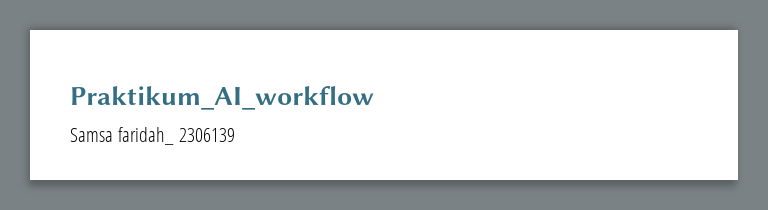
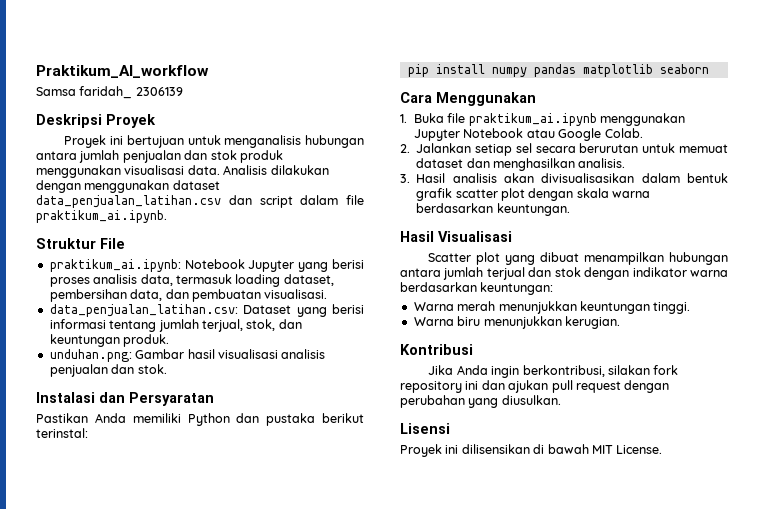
(235, 135) none -> [36,114,156,128] [64,135,364,148] [36,150,283,163] [36,165,329,178] [36,180,220,193] [36,195,364,208] [36,210,167,223] [36,238,125,249] [49,259,364,272] [49,274,334,287] [49,289,328,302] [49,304,364,317] [49,319,302,332] [49,334,170,347] [49,349,326,362] [49,364,167,377] [36,392,214,406] [36,413,365,426] [36,428,88,438] [407,64,709,77] [400,92,536,106] [400,113,686,126] [414,128,643,141] [400,143,728,156] [416,158,626,171] [400,173,728,183] [416,188,651,201] [416,203,570,216] [400,231,512,242] [428,252,728,265] [400,267,728,280] [400,282,554,295] [413,301,691,314] [413,316,620,329] [400,344,473,355] [428,365,679,378] [400,380,670,393] [400,395,561,408] [400,423,450,434] [400,444,663,457] // Deskripsi Proyek // Proyek ini bertujuan untuk menganalisis hubungan antara jumlah penjualan dan stok produk menggunakan visualisasi data. Analisis dilakukan dengan menggunakan dataset data_penjualan_latihan.csv dan script dalam file praktikum_ai.ipynb. // Struktur File // praktikum_ai.ipynb: Notebook Jupyter yang berisi proses analisis data, termasuk loading dataset, pembersihan data, dan pembuatan visualisasi. // data_penjualan_latihan.csv: Dataset yang berisi informasi tentang jumlah terjual, stok, dan keuntungan produk. // unduhan.png: Gambar hasil visualisasi analisis penjualan dan stok. // Instalasi dan Persyaratan // Pastikan Anda memiliki Python dan pustaka berikut terinstal: // pip install numpy pandas matplotlib seaborn // Cara Menggunakan // 1. Buka file praktikum_ai.ipynb menggunakan Jupyter Notebook atau Google Colab. // 2. Jalankan setiap sel secara berurutan untuk memuat dataset dan menghasilkan analisis. // 3. Hasil analisis akan divisualisasikan dalam bentuk grafik scatter plot dengan skala warna berdasarkan keuntungan. // Hasil Visualisasi // Scatter plot yang dibuat menampilkan hubungan antara jumlah terjual dan stok dengan indikator warna berdasarkan keuntungan: // Warna merah menunjukkan keuntungan tinggi. // Warna biru menunjukkan kerugian. // Kontribusi // Jika Anda ingin berkontribusi, silakan fork repository ini dan ajukan pull request dengan perubahan yang diusulkan. // Lisensi // Proyek ini dilisensikan di bawah MIT License.

